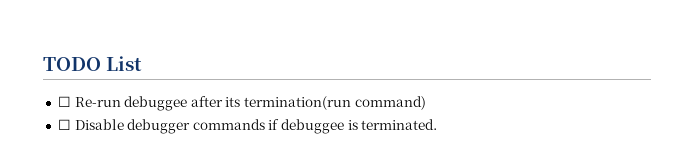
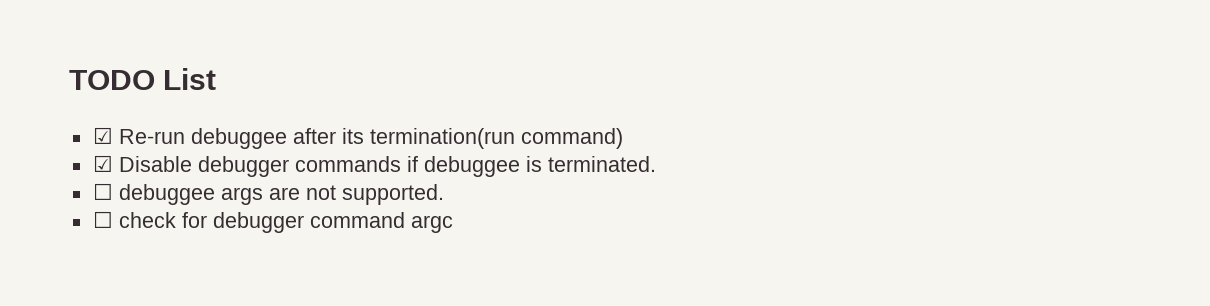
[57,96,71,107] ☐ -> [92,127,113,144] ☑
[57,119,71,130] ☐ -> [92,155,113,172] ☑
(438, 124) none -> [92,183,444,205] [92,211,453,233] // ☐ debuggee args are not supported. // ☐ check for debugger command argc

